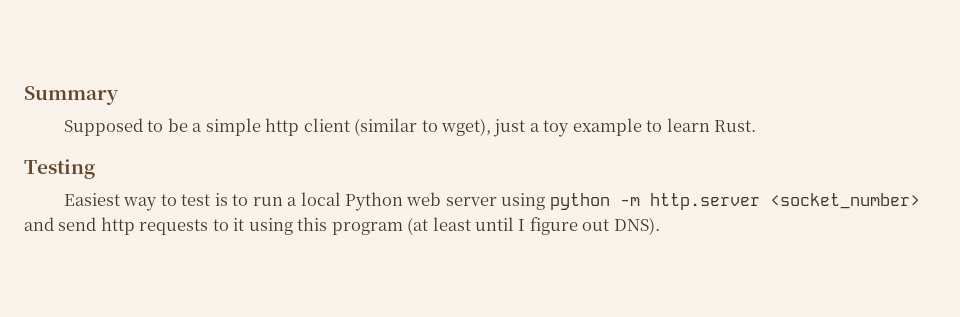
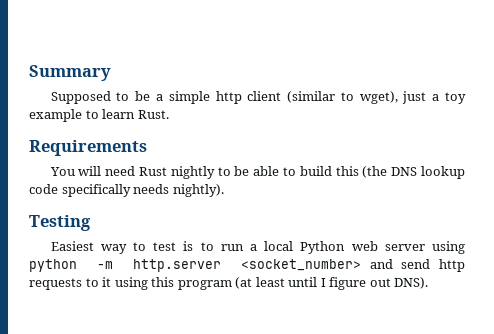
(757, 126) none -> [29,140,147,156] [49,166,465,179] [29,184,224,197] // Requirements // You will need Rust nightly to be able to build this (the DNS lookup code specifically needs nightly).

